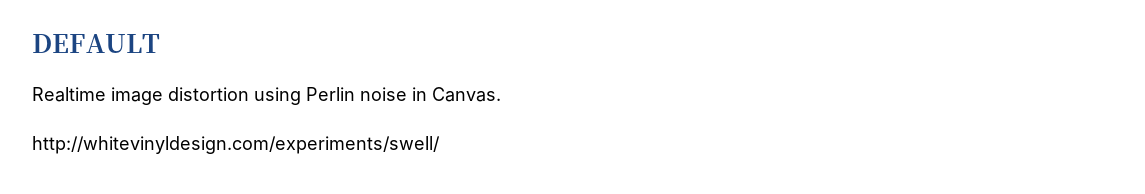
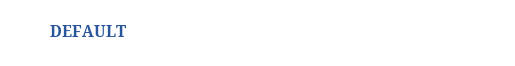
[32,87,501,105] [32,136,440,154] // Realtime image distortion using Perlin noise in Canvas. // http://whitevinyldesign.com/experiments/swell/ -> (126, 31) none

